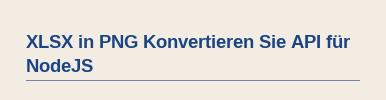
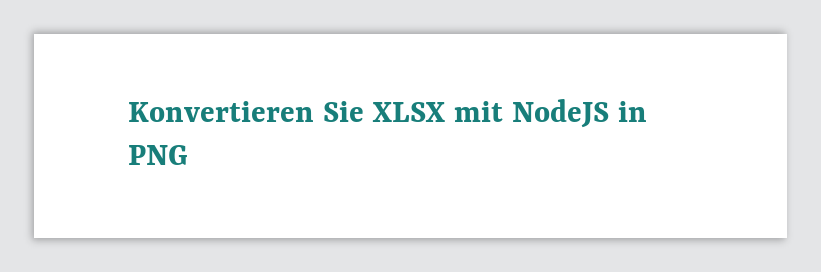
[26,35,350,48] [26,59,93,72] XLSX in PNG Konvertieren Sie API für NodeJS -> [128,99,648,128] [128,145,188,165] Konvertieren Sie XLSX mit NodeJS in PNG

